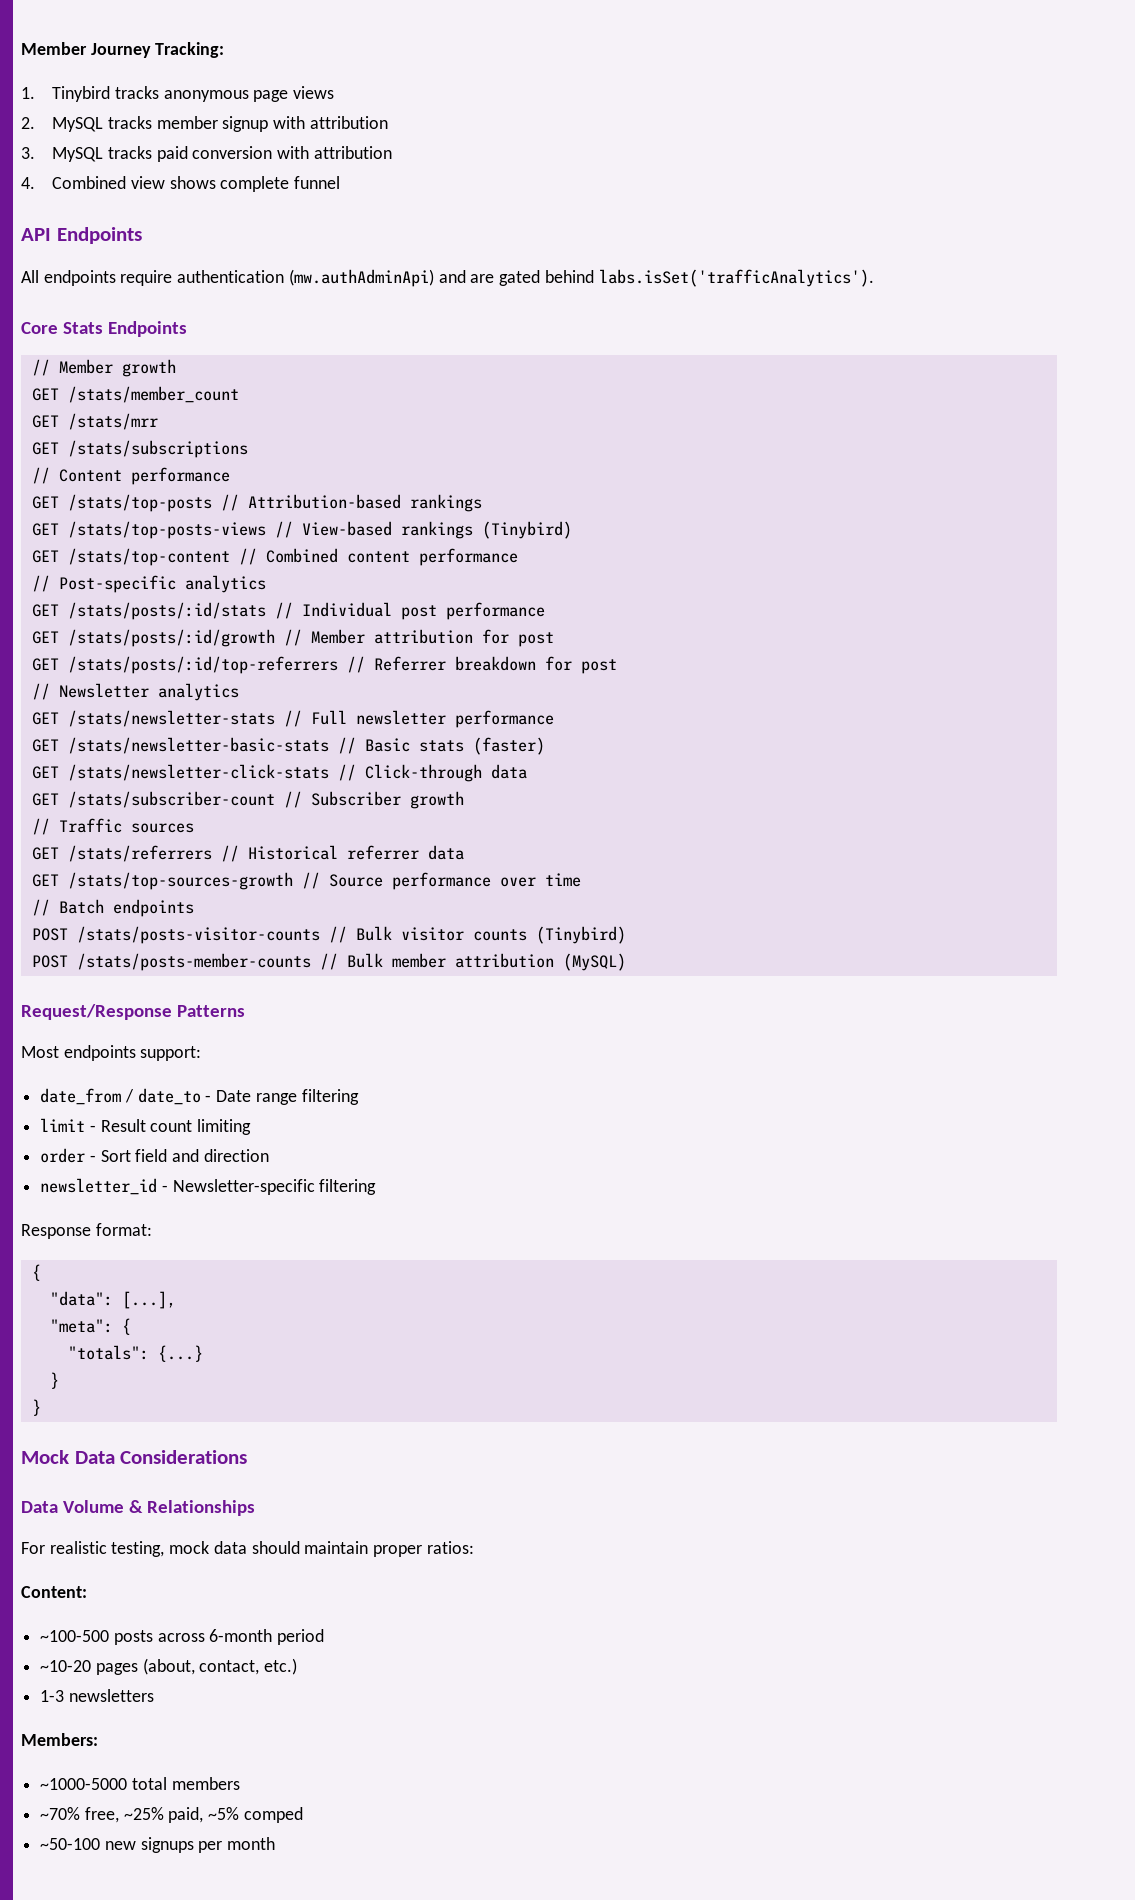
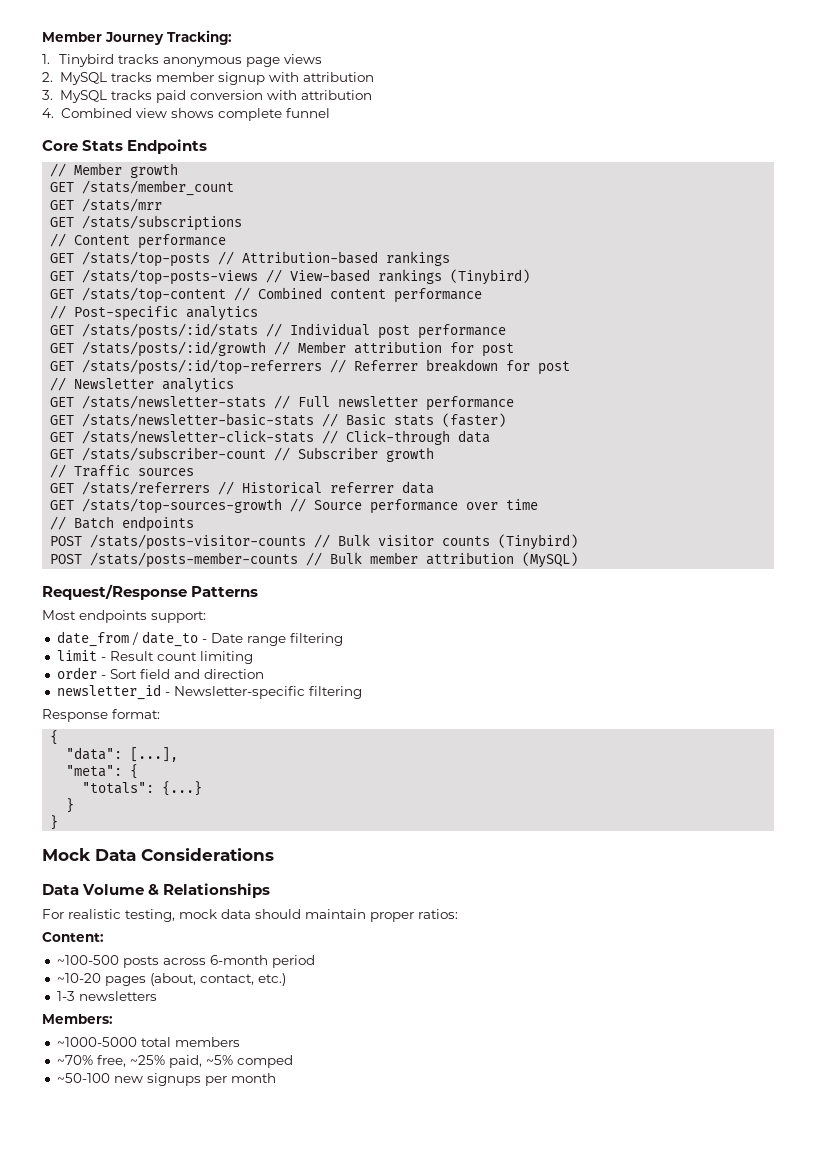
[21,227,142,244] [21,269,874,287] // API Endpoints // All endpoints require authentication (mw.authAdminApi) and are gated behind labs.isSet('trafficAnalytics'). -> (330, 113) none

